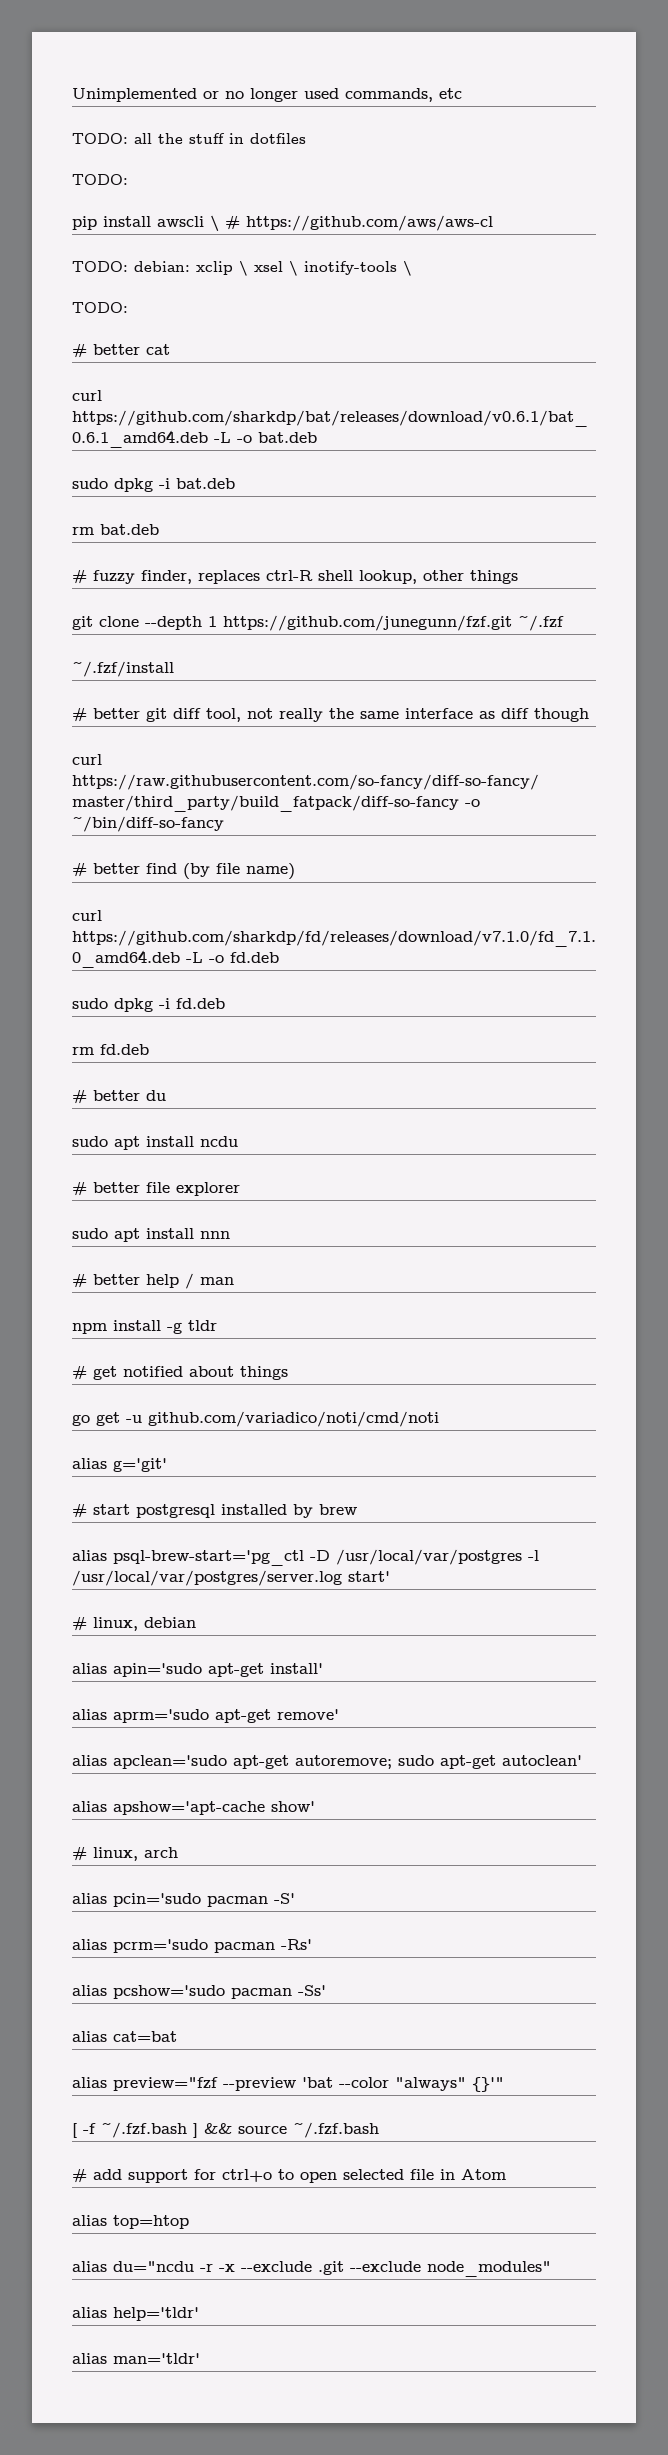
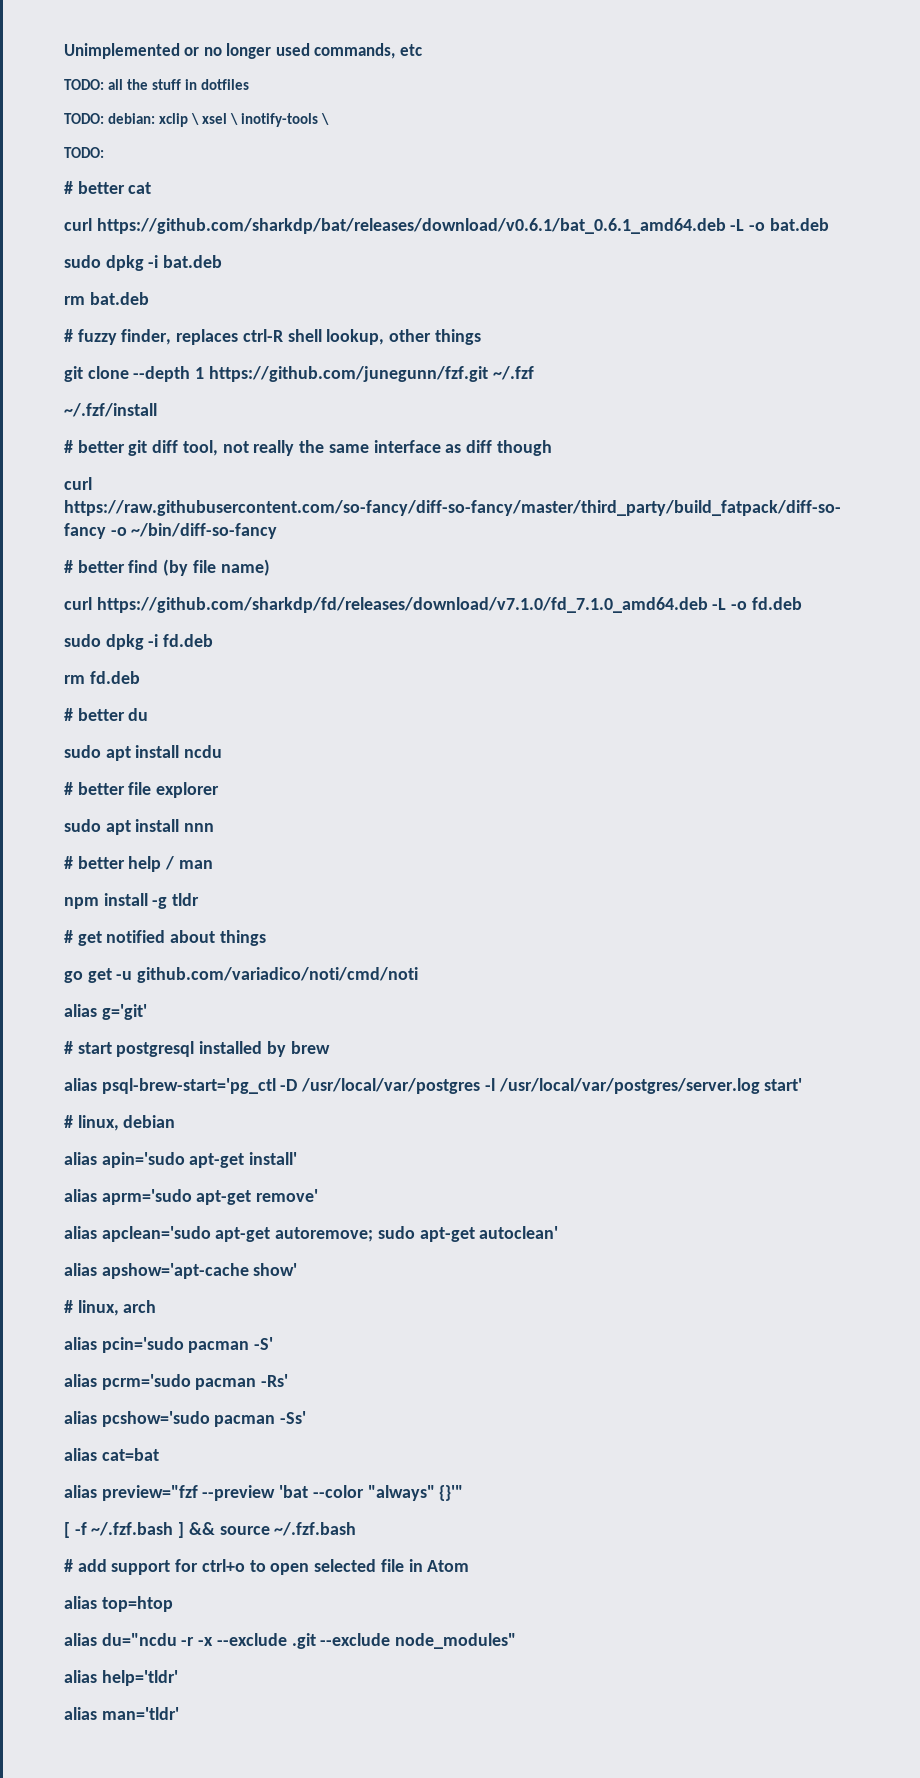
[72,215,493,231] [72,261,128,272] // pip install awscli \ # https://github.com/aws/aws-cl // TODO: -> (104, 118) none

